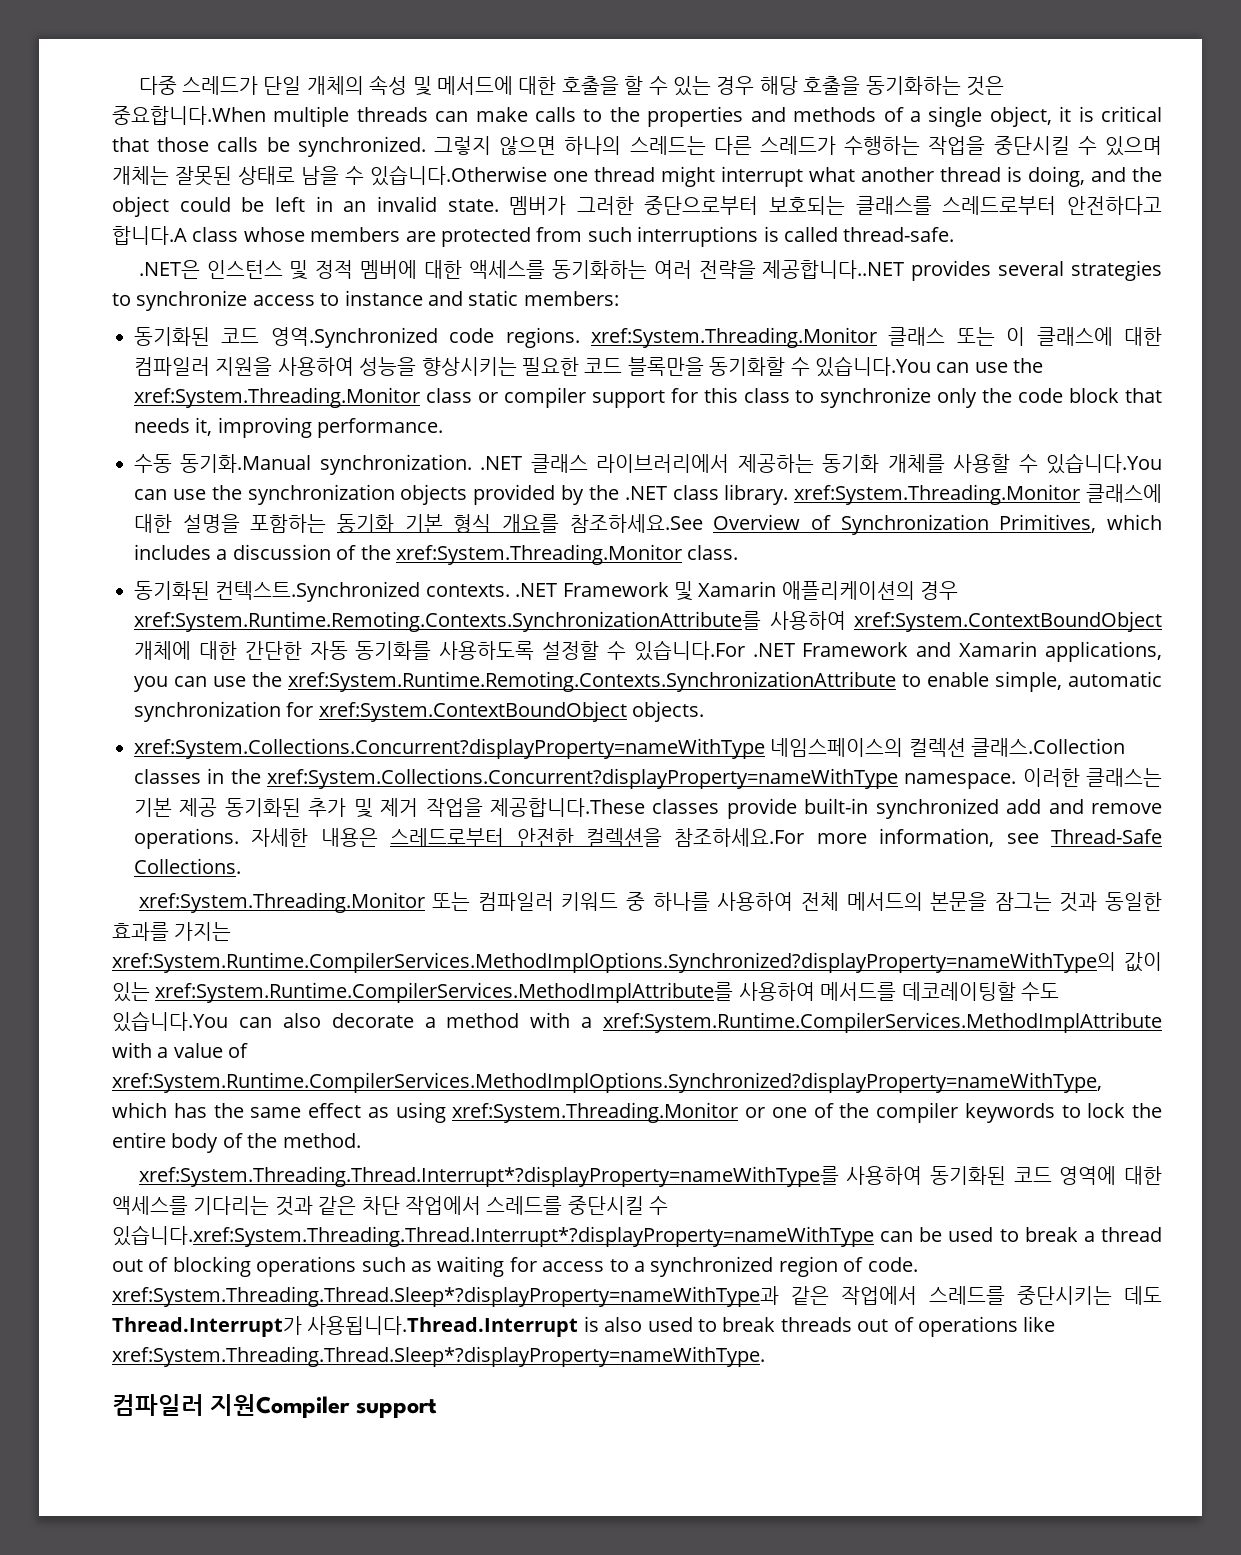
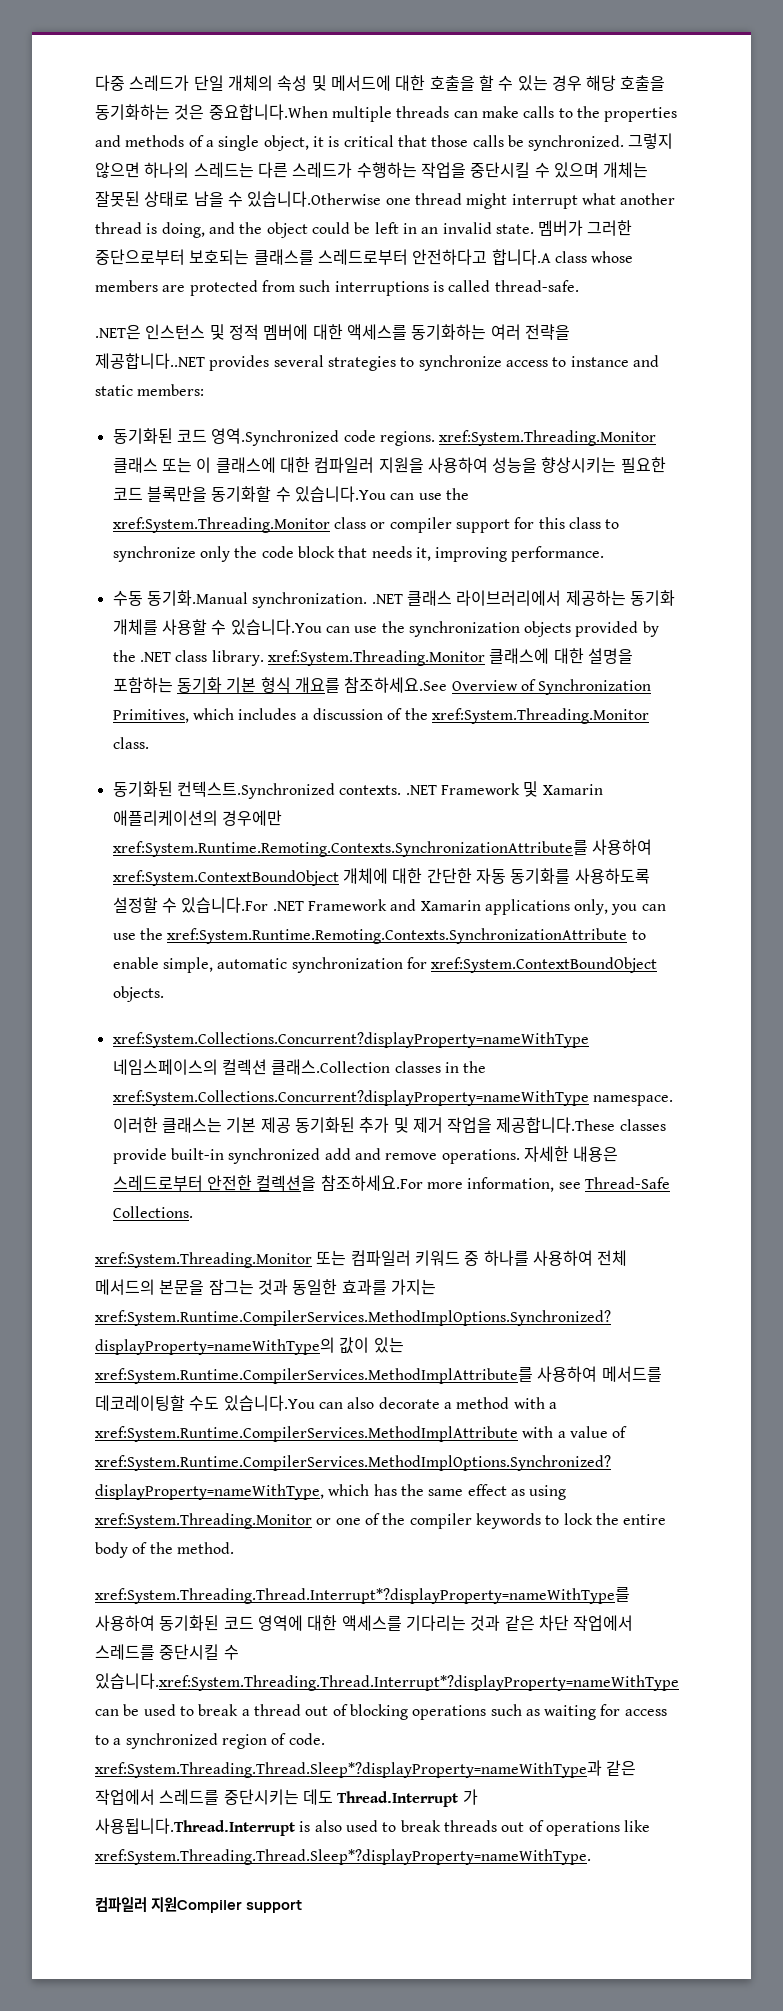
[920,581,959,600] 경우 -> [221,810,282,826] 경우에만
[1044,641,1162,662] applications, -> [484,899,609,915] applications only,
[112,1316,302,1337] Thread.Interrupt가 -> [337,1789,478,1807] Thread.Interrupt 가

